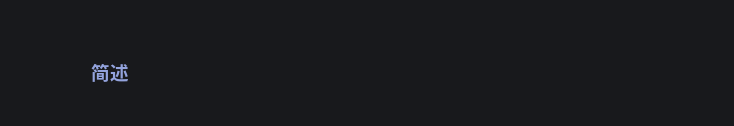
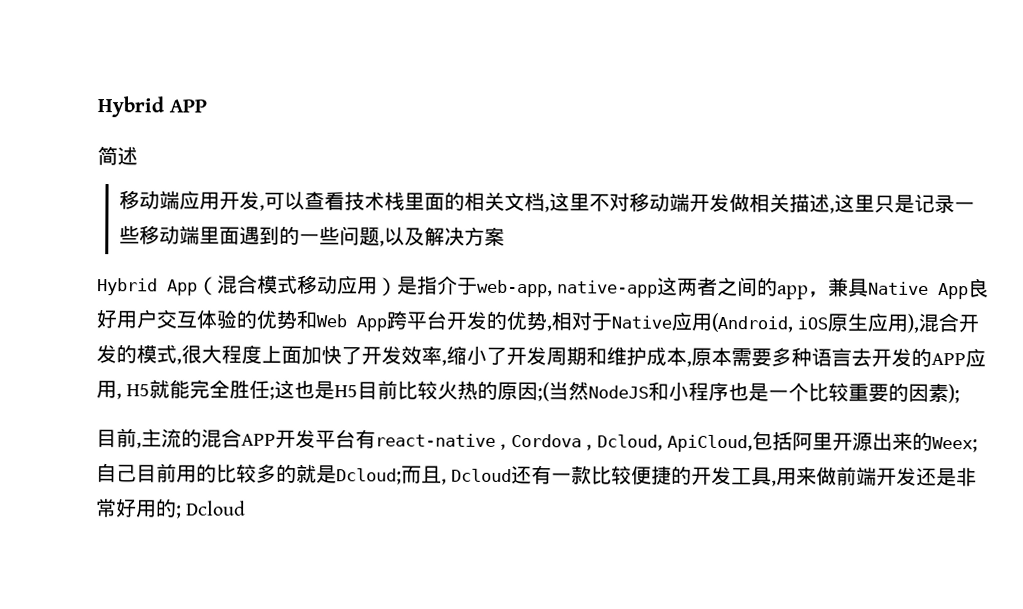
(91, 72) none -> [97,96,207,118] Hybrid APP //
(129, 73) none -> [119,190,976,214] [119,225,506,247] [97,274,990,300] [96,309,980,333] [96,344,986,368] [96,379,961,404] [96,428,978,453] [96,463,978,487] [95,498,247,519] // 移动端应用开发,可以查看技术栈里面的相关文档,这里不对移动端开发做相关描述,这里只是记录一些移动端里面遇到的一些问题,以及解决方案 // Hybrid App（混合模式移动应用）是指介于web-app, native-app这两者之间的app，兼具Native App良好用户交互体验的优势和Web App跨平台开发的优势,相对于Native应用(Android, iOS原生应用),混合开发的模式,很大程度上面加快了开发效率,缩小了开发周期和维护成本,原本需要多种语言去开发的APP应用, H5就能完全胜任;这也是H5目前比较火热的原因;(当然NodeJS和小程序也是一个比较重要的因素); // 目前,主流的混合APP开发平台有react-native , Cordova , Dcloud, ApiCloud,包括阿里开源出来的Weex;自己目前用的比较多的就是Dcloud;而且, Dcloud还有一款比较便捷的开发工具,用来做前端开发还是非常好用的; Dcloud

